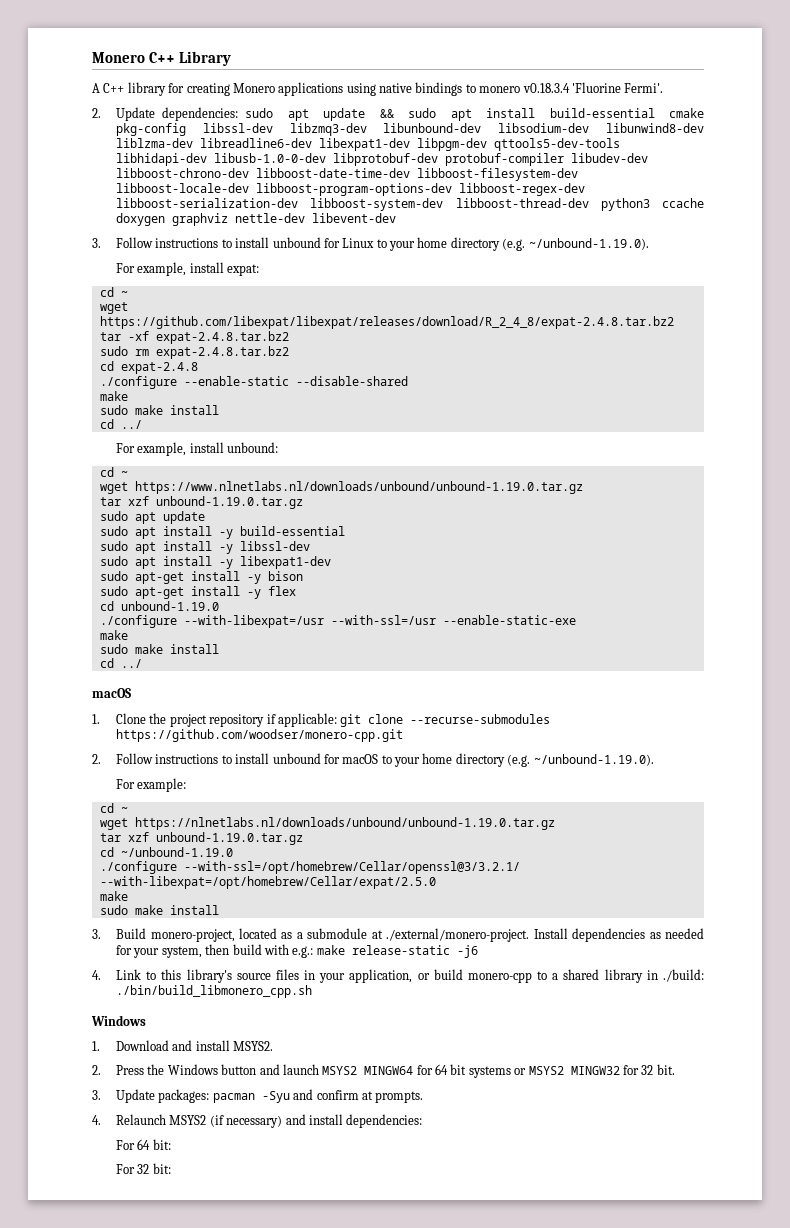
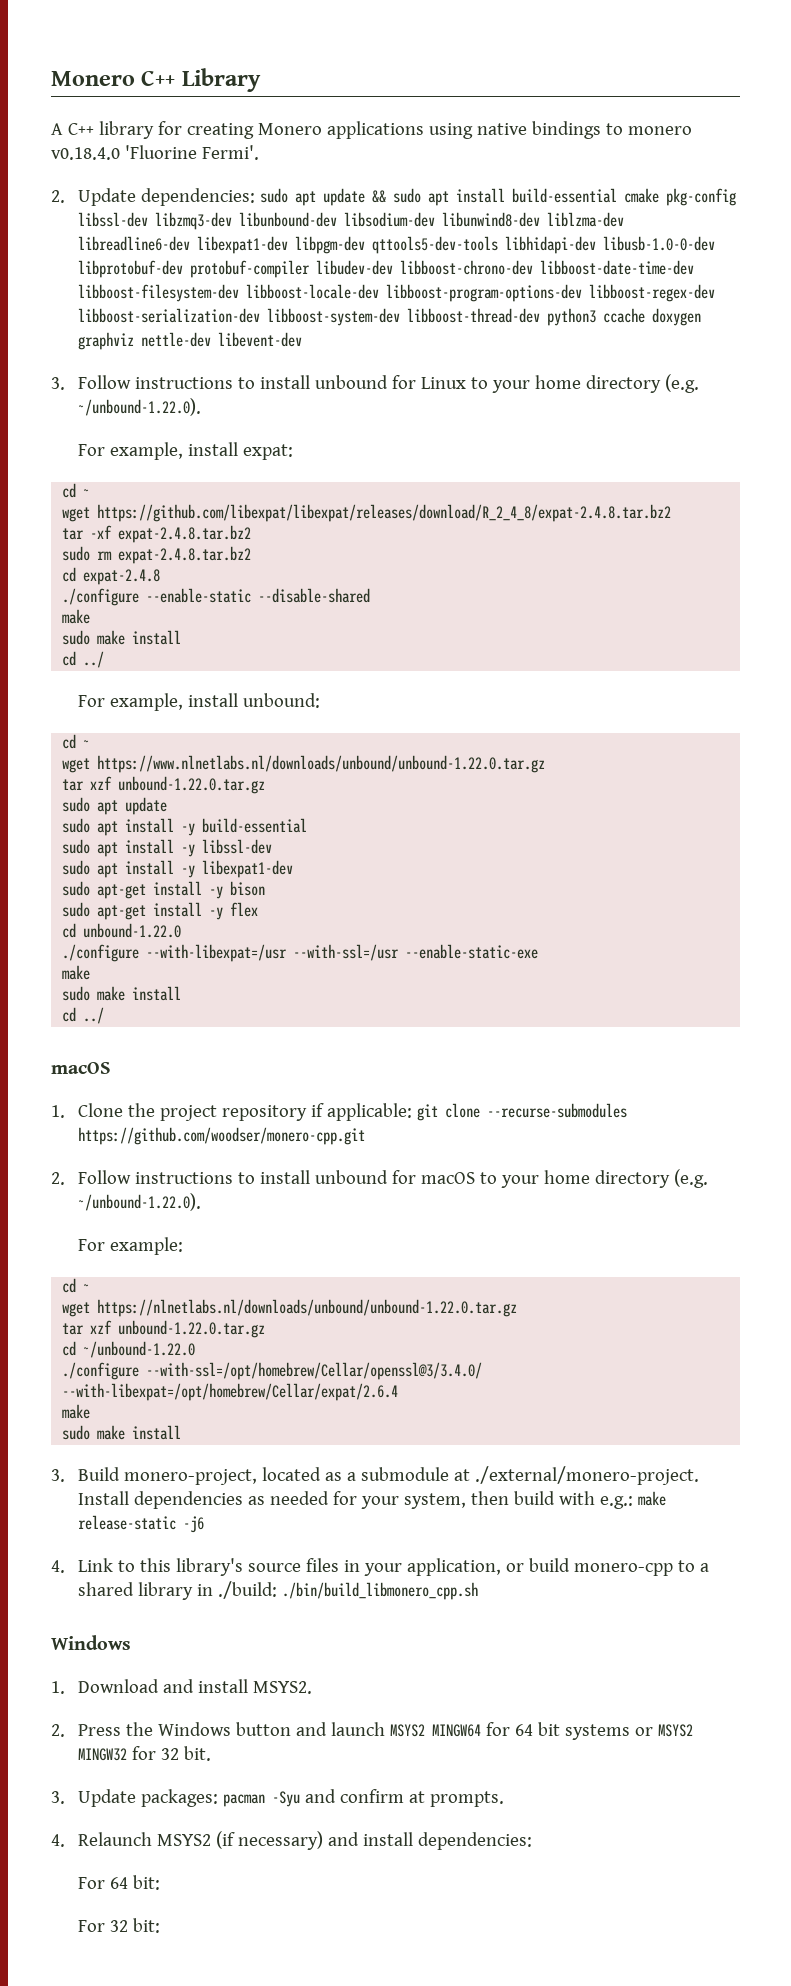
[522,83,570,93] v0.18.3.4 -> [51,147,120,160] v0.18.4.0
[528,238,649,250] ~/unbound-1.19.0). -> [78,398,202,416] ~/unbound-1.22.0).
[134,481,583,494] [99,496,303,509] https://www.nlnetlabs.nl/downloads/unbound/unbound-1.19.0.tar.gz // tar xzf unbound-1.19.0.tar.gz -> [97,755,546,773] [62,776,266,794] https://www.nlnetlabs.nl/downloads/unbound/unbound-1.22.0.tar.gz // tar xzf unbound-1.22.0.tar.gz
[120,601,219,611] unbound-1.19.0 -> [83,923,182,938] unbound-1.22.0
[533,754,654,766] ~/unbound-1.19.0). -> [78,1193,202,1211] ~/unbound-1.22.0).
[134,817,555,830] [99,832,303,845] [99,847,233,857] [99,861,520,874] [99,876,436,889] https://nlnetlabs.nl/downloads/unbound/unbound-1.19.0.tar.gz // tar xzf unbound-1.19.0.tar.gz // cd ~/unbound-1.19.0 // ./configure --with-ssl=/opt/homebrew/Cellar/openssl@3/3.2.1/ --with-libexpat=/opt/homebrew/Cellar/expat/2.5.0 -> [97,1299,518,1317] [62,1320,266,1338] [62,1341,196,1358] [62,1362,483,1380] [62,1383,399,1401] https://nlnetlabs.nl/downloads/unbound/unbound-1.22.0.tar.gz // tar xzf unbound-1.22.0.tar.gz // cd ~/unbound-1.22.0 // ./configure --with-ssl=/opt/homebrew/Cellar/openssl@3/3.4.0/ --with-libexpat=/opt/homebrew/Cellar/expat/2.6.4

